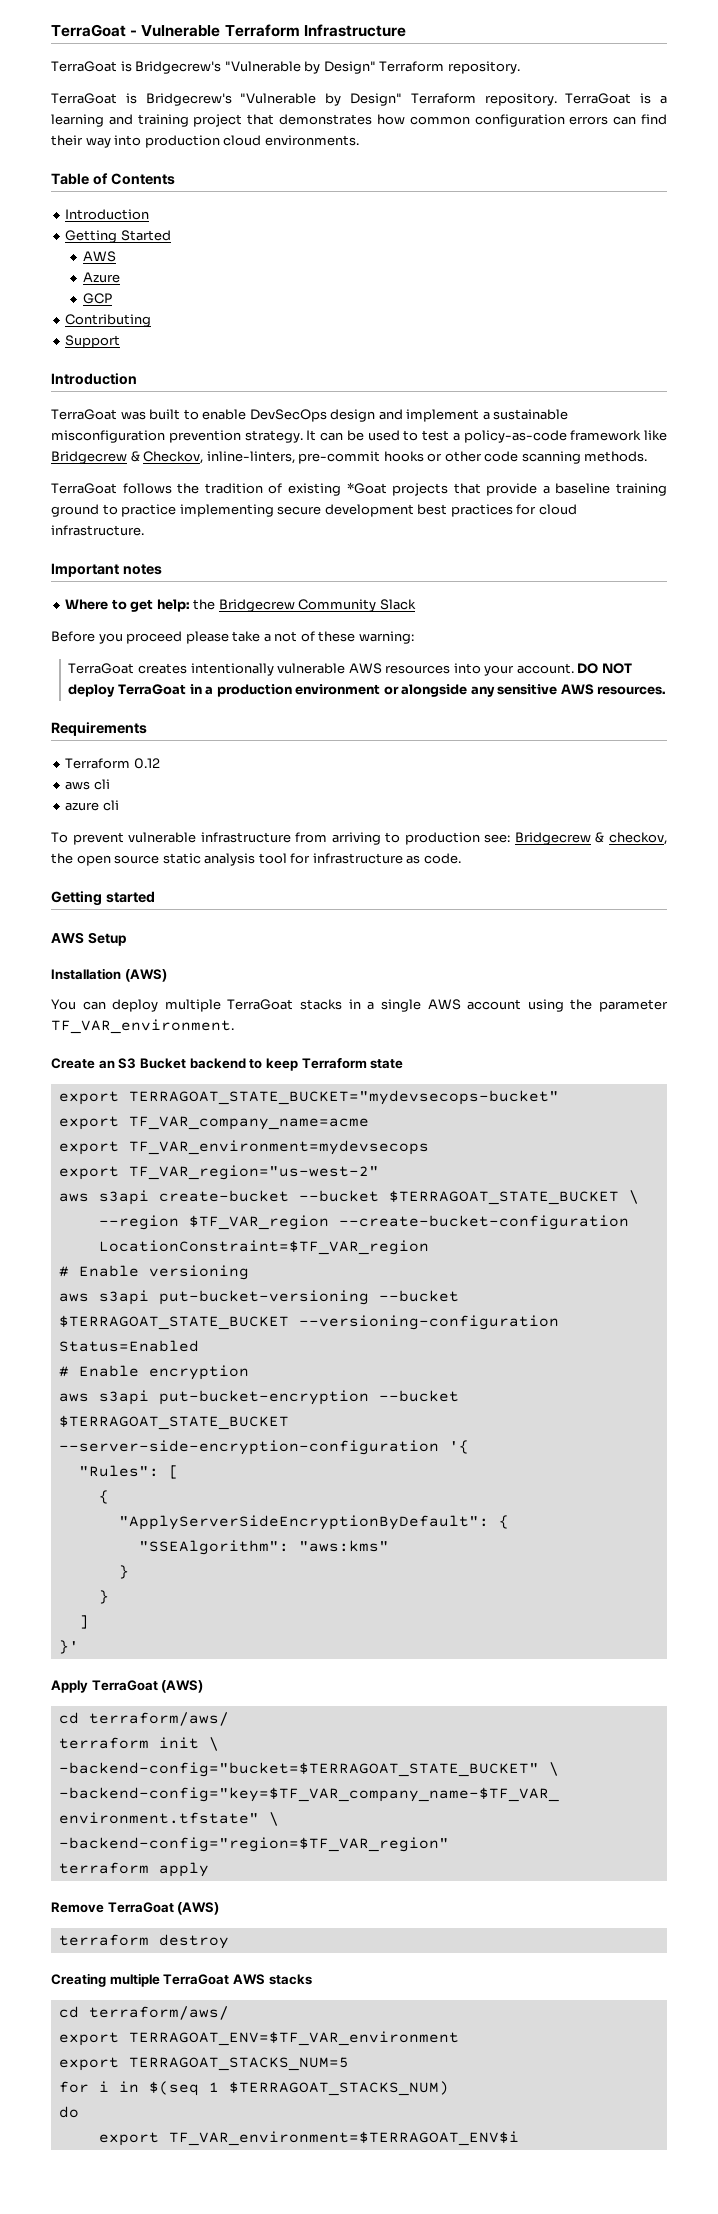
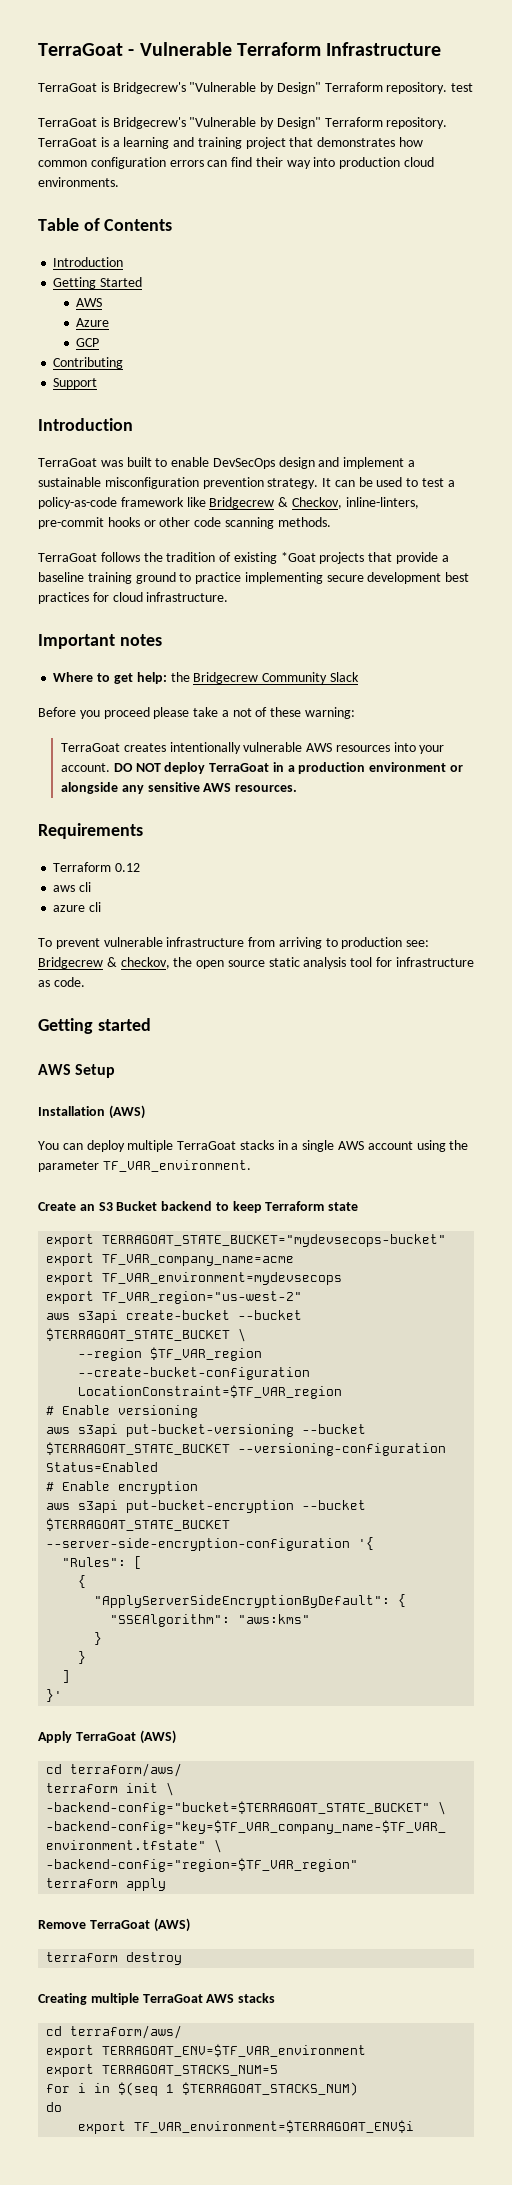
(520, 67) none -> [451,83,474,92] test

